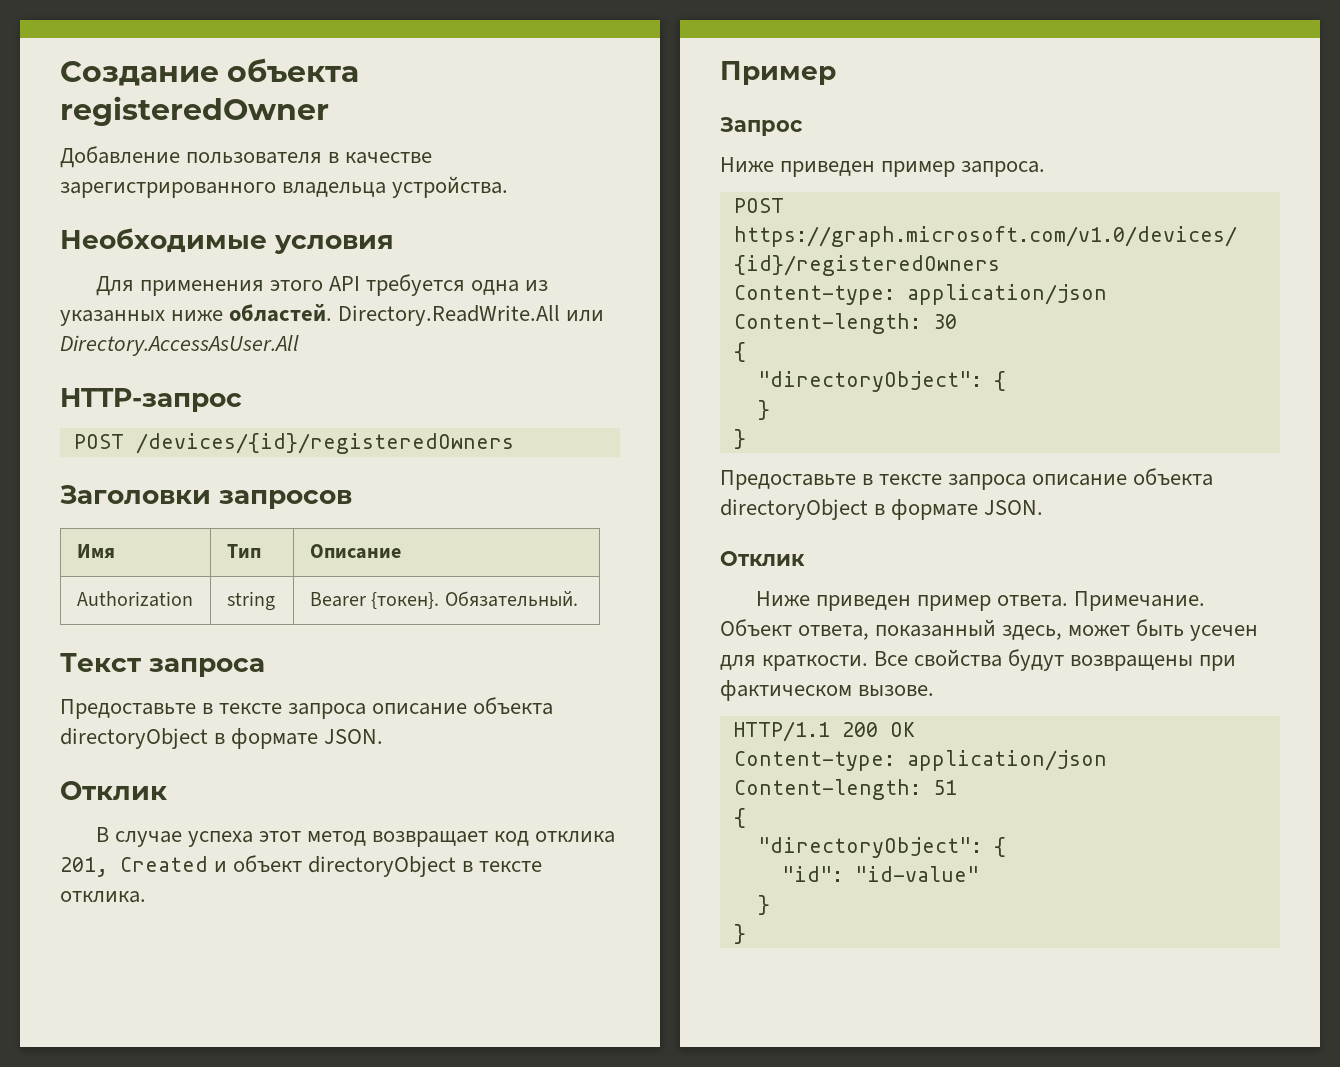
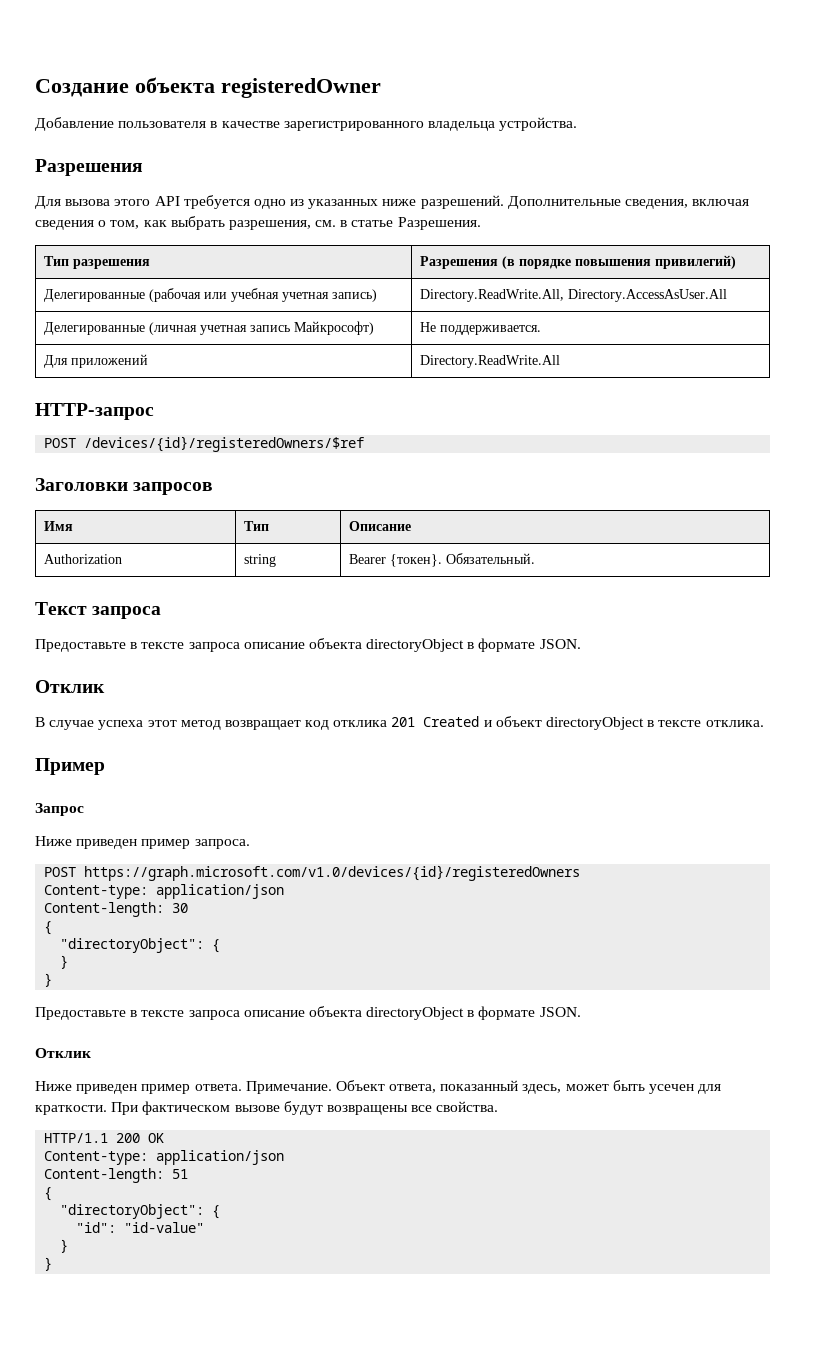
[60,228,394,254] [95,276,264,296] Необходимые условия // Для применения -> [35,159,143,176] [35,196,111,209] Разрешения // Для вызова
[471,280,520,295] одна -> [253,199,286,209] одно
[229,304,333,322] областей. -> [420,195,750,209] [35,216,481,230] [43,256,150,269] [419,255,736,269] [43,288,377,302] [419,289,727,302] [43,321,374,335] [419,322,541,335] [43,354,148,368] разрешений. Дополнительные сведения, включая сведения о том, как выбрать разрешения, см. в статье Разрешения. // Тип разрешения | Разрешения (в порядке повышения привилегий) // Делегированные (рабочая или учебная учетная запись) | Directory.ReadWrite.All, Directory.AccessAsUser.All // Делегированные (личная учетная запись Майкрософт) | Не поддерживается. // Для приложений |
[566,310,605,322] [60,335,299,356] или Directory.AccessAsUser.All -> (560, 361) none
[135,433,514,454] /devices/{id}/registeredOwners -> [84,436,365,452] /devices/{id}/registeredOwners/$ref
[60,857,108,877] 201, -> [391,717,416,727] 201
[874,649,1237,671] [720,680,935,701] Все свойства будут возвращены при фактическом вызове. -> [111,1101,499,1115] При фактическом вызове будут возвращены все свойства.

